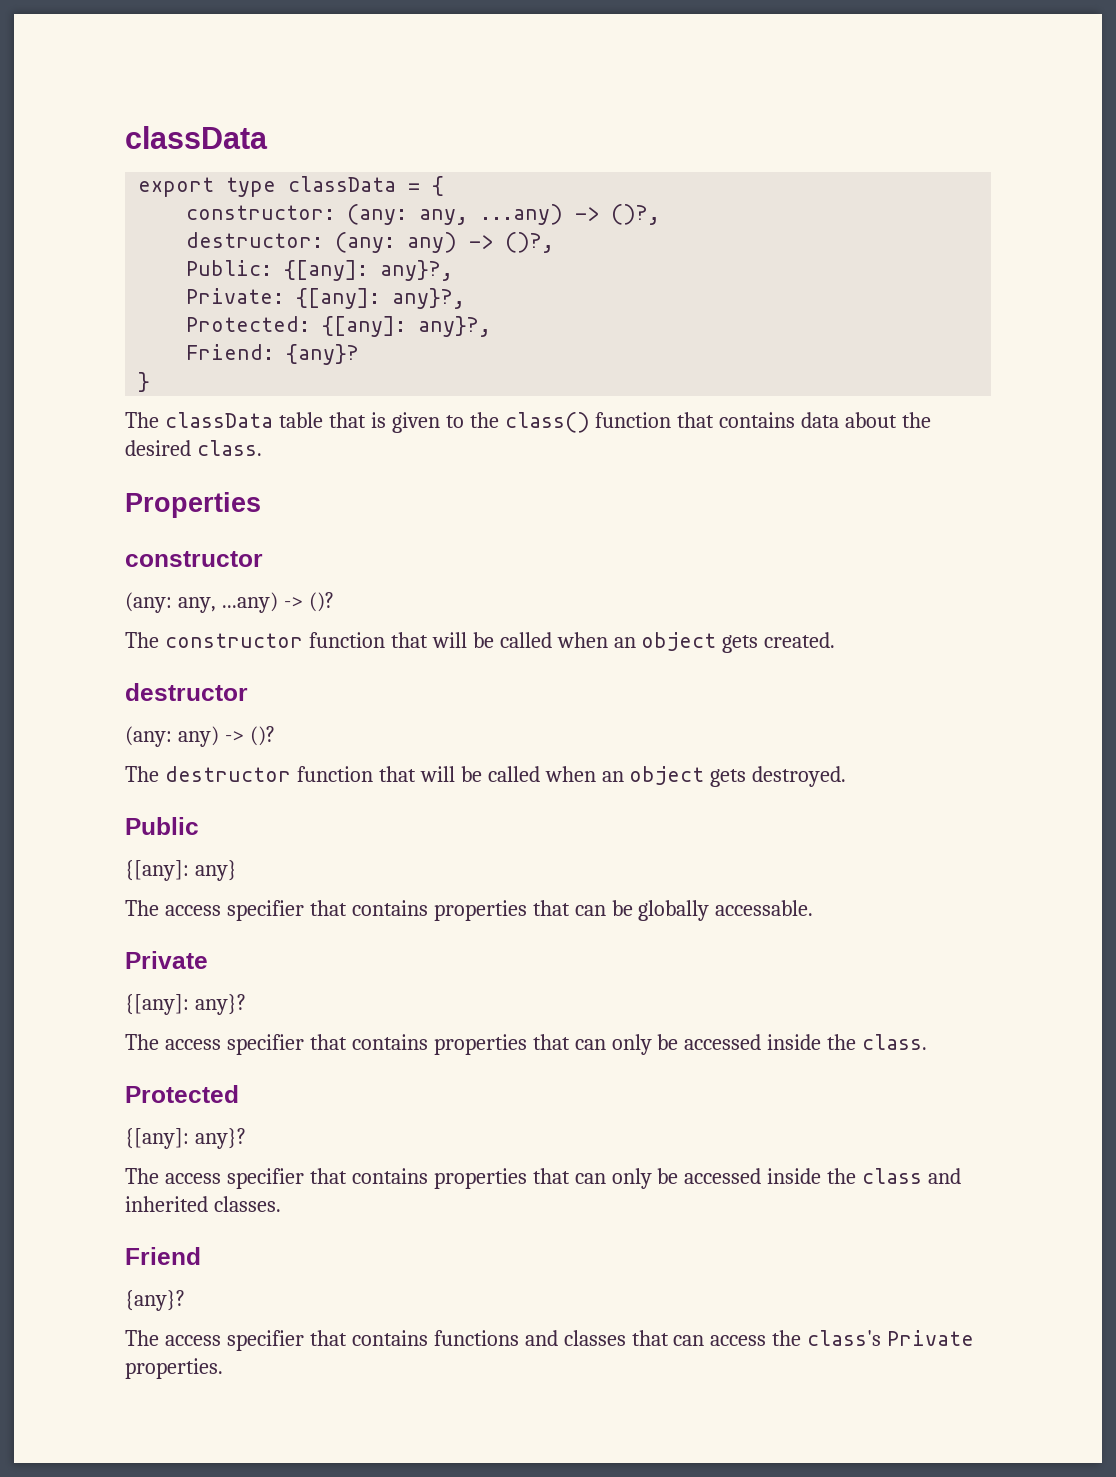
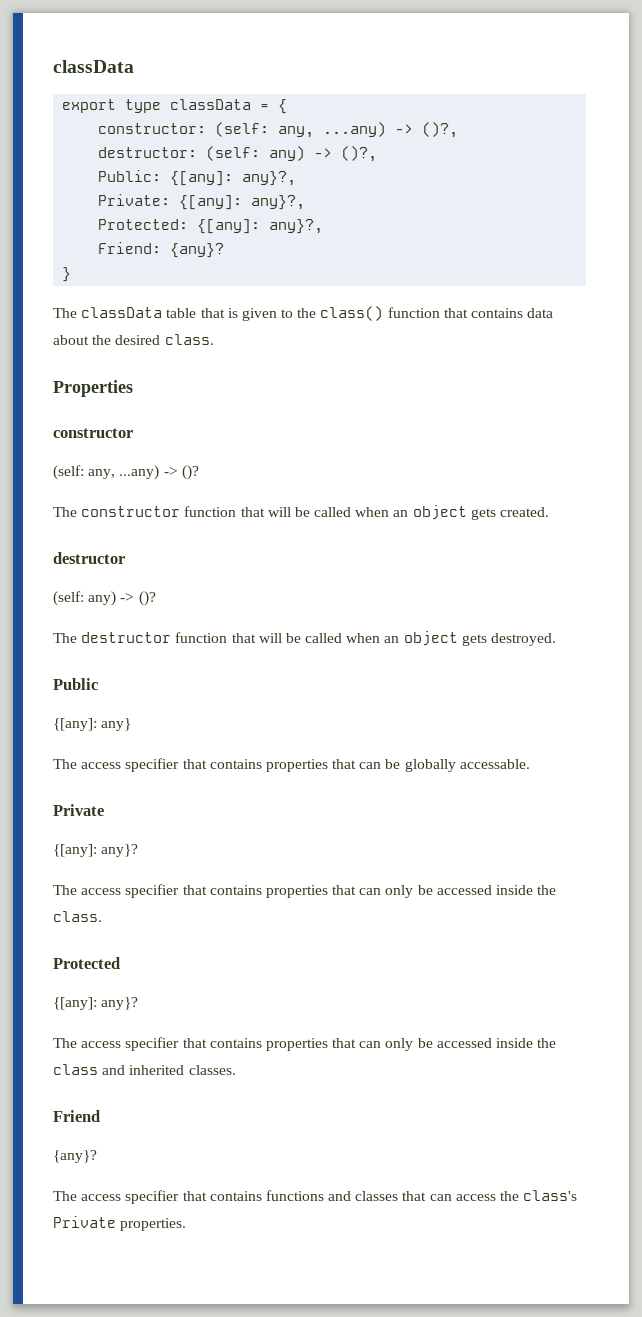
[347,204,408,225] (any: -> [215,122,270,137] (self:
[335,232,396,253] (any: -> [206,146,261,161] (self:
[125,592,172,613] (any: -> [53,465,84,480] (self:
[125,726,172,747] (any: -> [53,591,84,606] (self:

